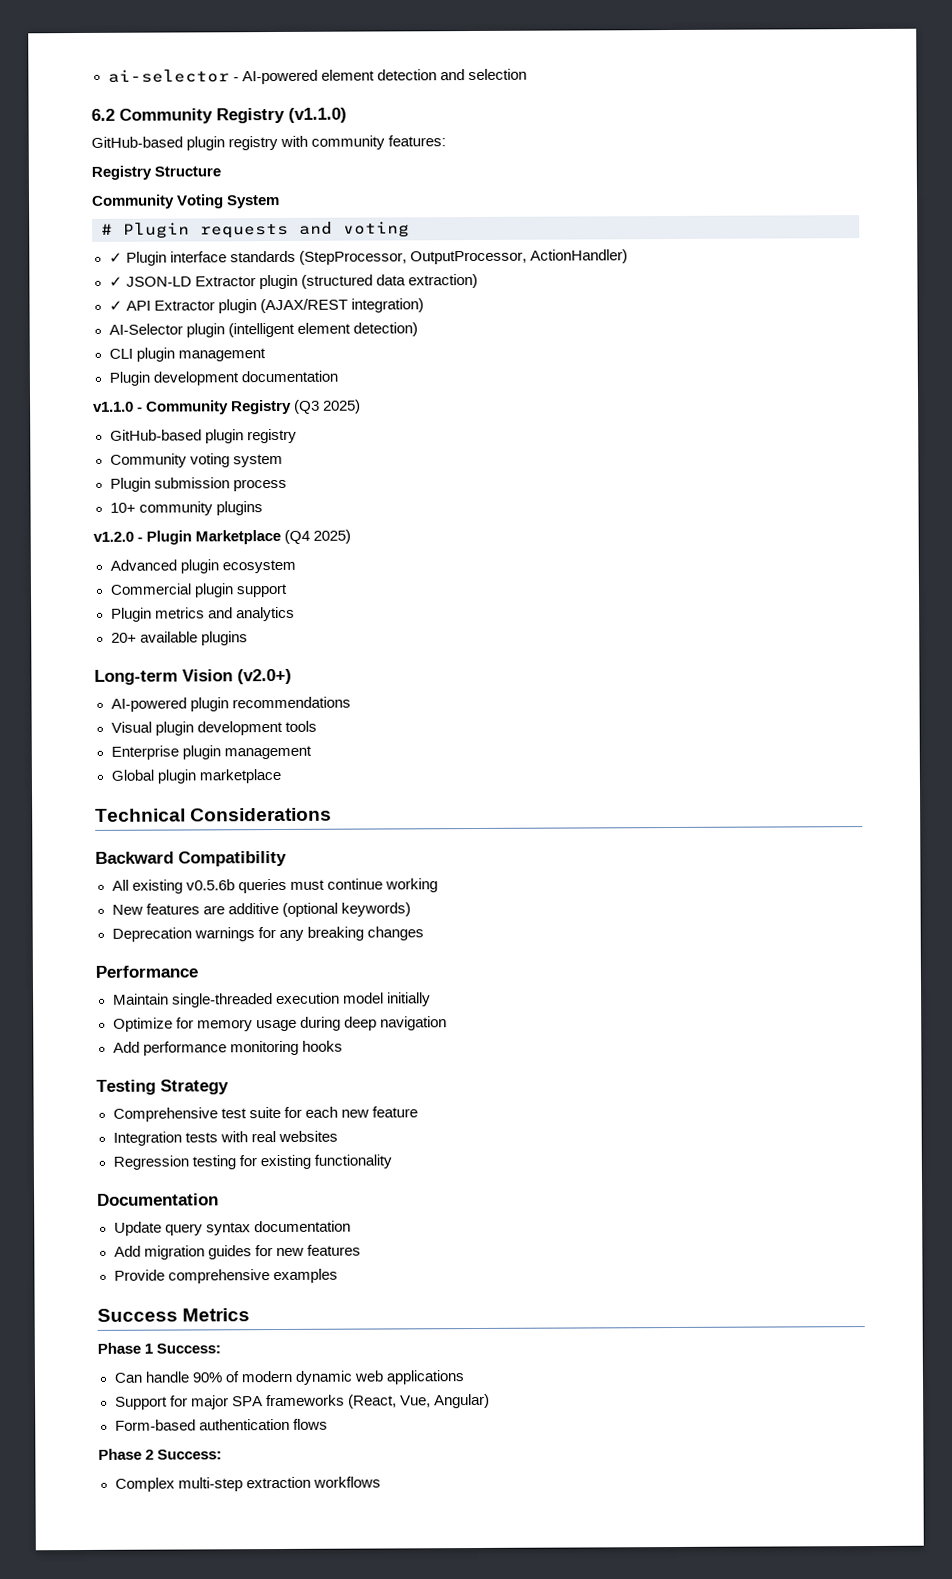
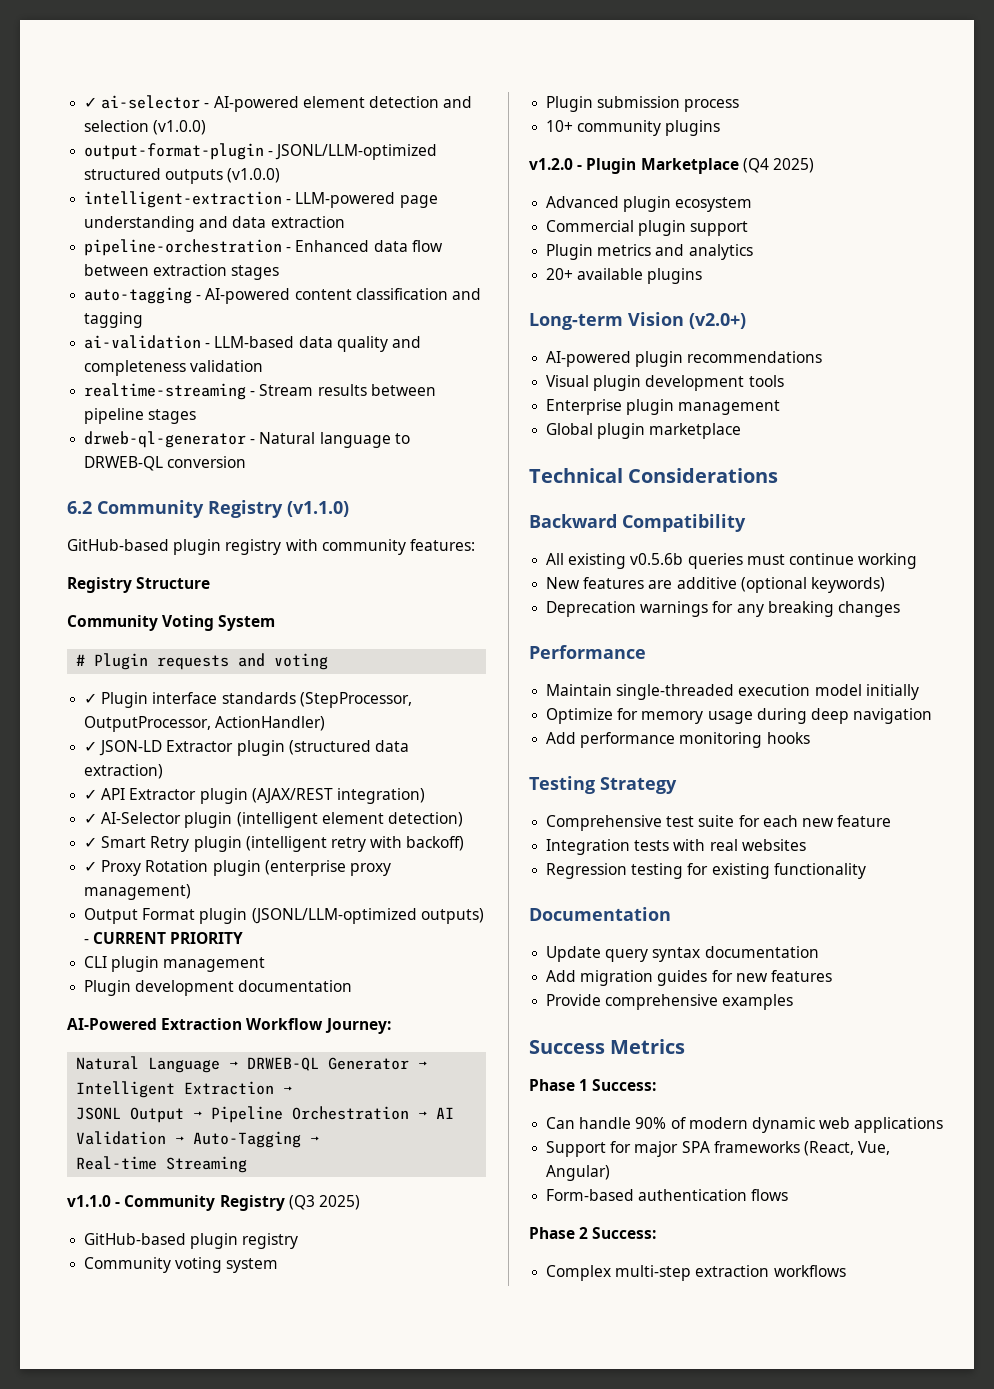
(107, 76) none -> [84,97,98,108] ✓
(527, 74) none -> [153,120,207,135] [84,143,438,160] [84,168,281,184] [84,191,438,208] [84,216,345,232] [84,239,443,256] [84,264,280,280] [84,287,481,304] [84,312,144,328] [84,335,421,352] [84,360,264,376] [84,383,436,400] [84,408,197,424] [84,431,410,448] [84,456,247,471] (v1.0.0) // output-format-plugin - JSONL/LLM-optimized structured outputs (v1.0.0) // intelligent-extraction - LLM-powered page understanding and data extraction // pipeline-orchestration - Enhanced data flow between extraction stages // auto-tagging - AI-powered content classification and tagging // ai-validation - LLM-based data quality and completeness validation // realtime-streaming - Stream results between pipeline stages // drweb-ql-generator - Natural language to DRWEB-QL conversion
(424, 305) none -> [84,813,98,824] ✓
(418, 329) none -> [84,836,465,852] [84,860,391,876] [84,884,192,900] [84,908,484,924] [84,932,244,944] // ✓ Smart Retry plugin (intelligent retry with backoff) // ✓ Proxy Rotation plugin (enterprise proxy management) // Output Format plugin (JSONL/LLM-optimized outputs) - CURRENT PRIORITY
(338, 376) none -> [67,1018,391,1034] [76,1056,428,1073] [76,1081,293,1098] [76,1106,455,1123] [76,1131,320,1148] [76,1156,248,1173] // AI-Powered Extraction Workflow Journey: // Natural Language → DRWEB-QL Generator → Intelligent Extraction → // JSONL Output → Pipeline Orchestration → AI Validation → Auto-Tagging → // Real-time Streaming

